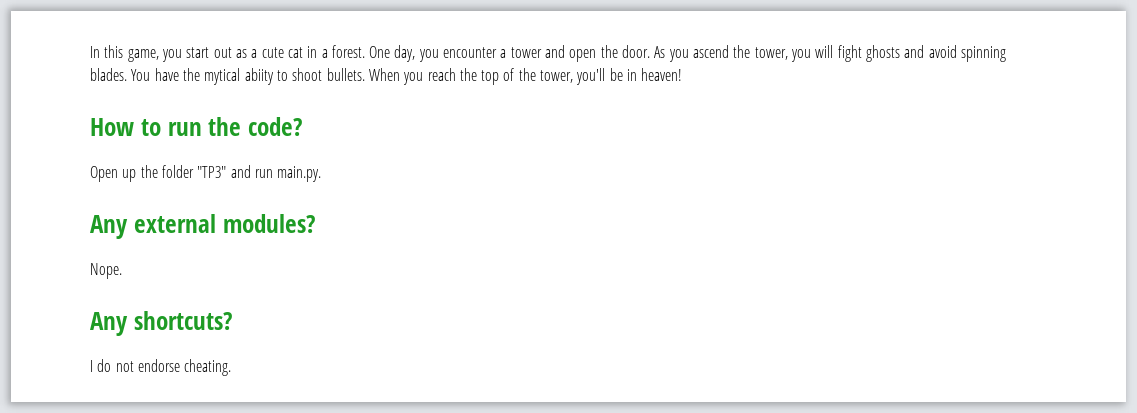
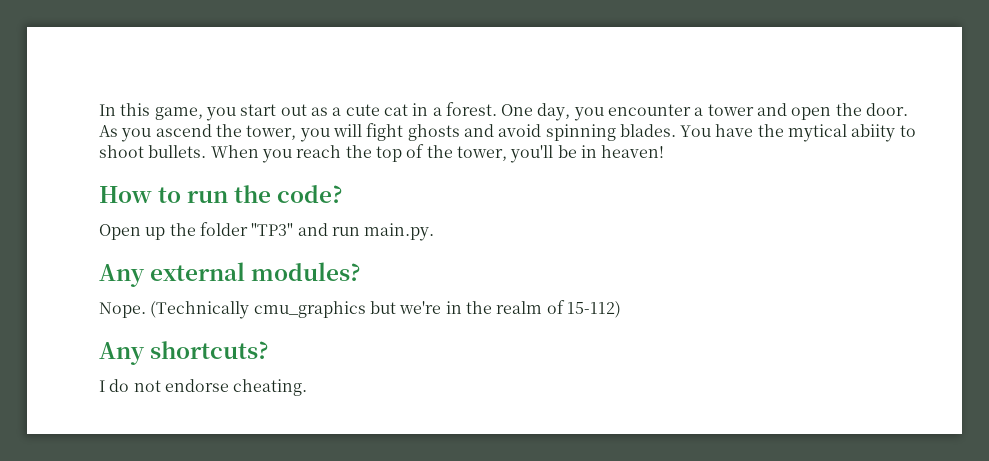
(122, 271) none -> [150,300,621,319] (Technically cmu_graphics but we're in the realm of 15-112)

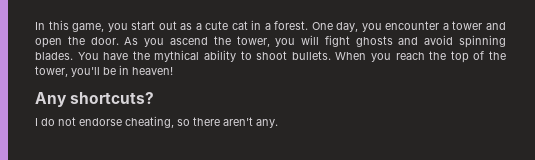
[788,124,896,142] mytical abiity -> [154,50,236,62] mythical ability
[99,185,344,203] [99,222,435,241] [99,262,362,287] [99,300,621,319] // How to run the code? // Open up the folder "TP3" and run main.py. // Any external modules? // Nope. (Technically cmu_graphics but we're in the realm of 15-112) -> (173, 71) none
[233,379,308,396] cheating. -> [125,116,278,128] cheating, so there aren't any.

